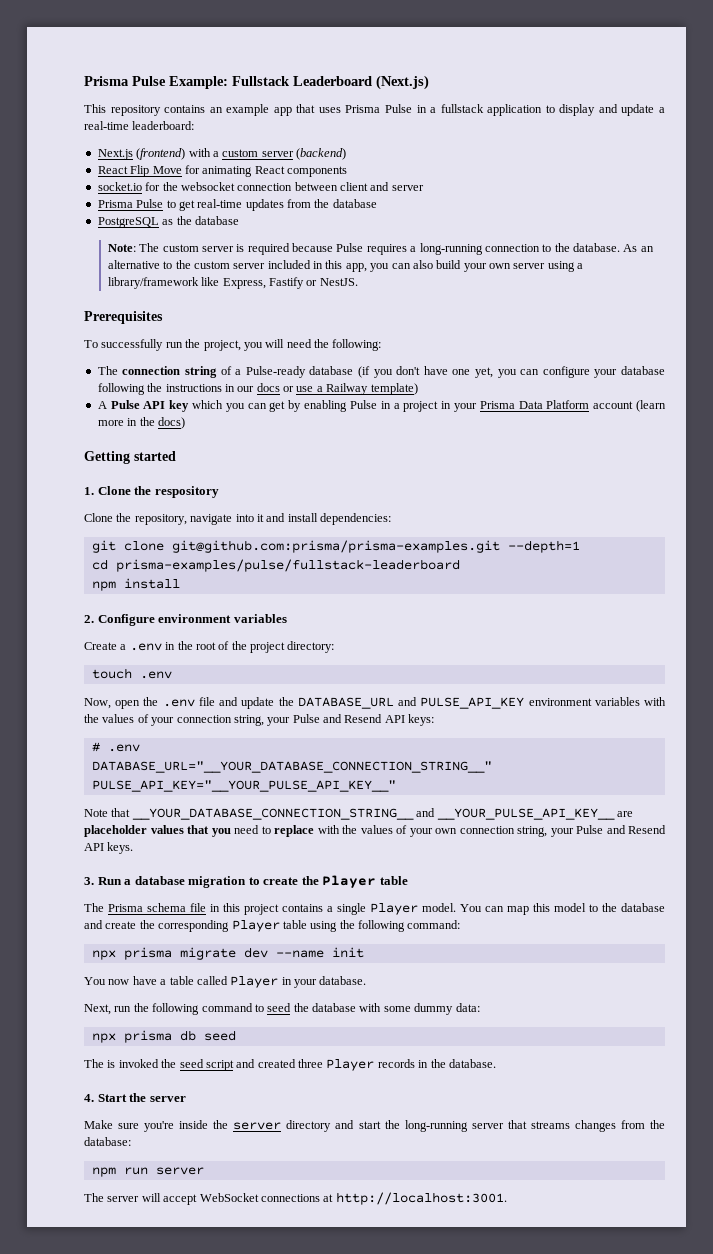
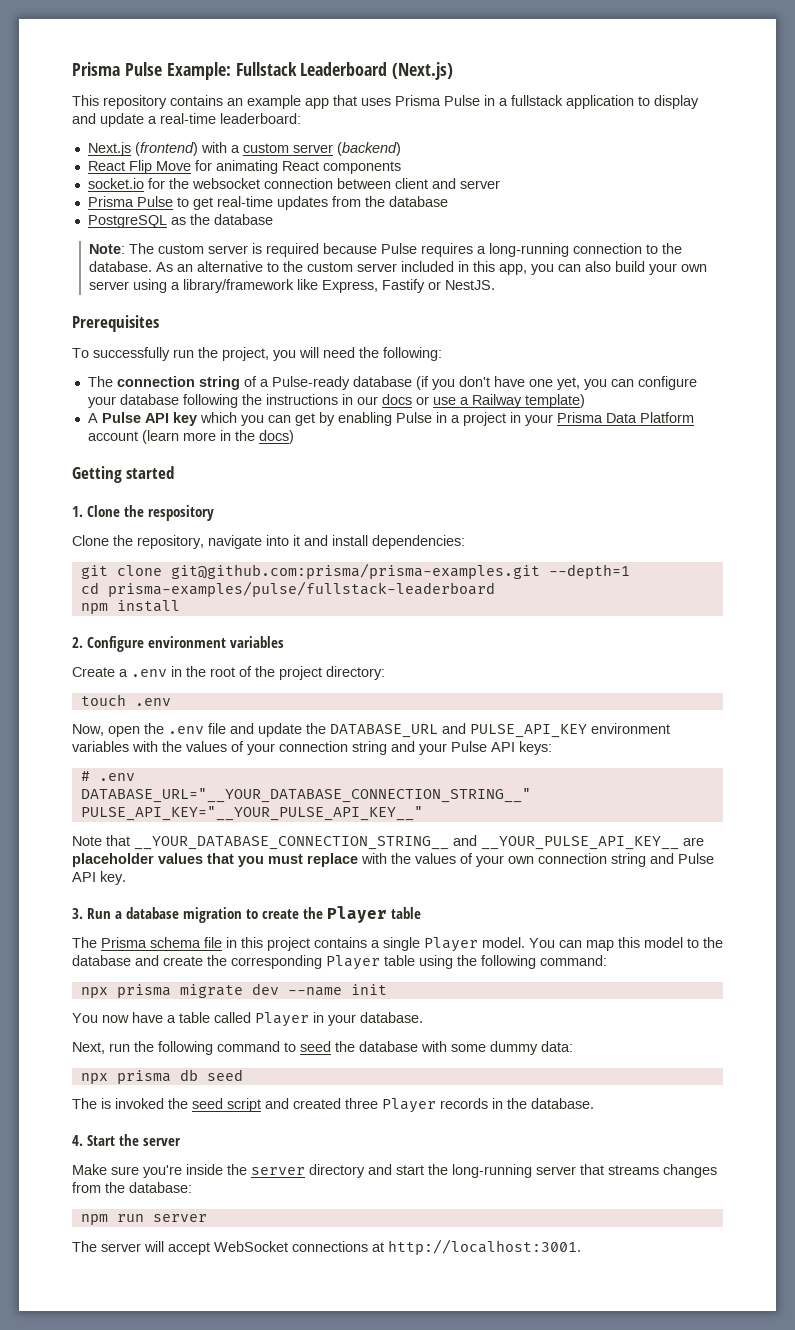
[233,714,383,726] string, your Pulse and Resend -> [352,741,487,755] string and your Pulse
[234,825,271,834] need to -> [268,854,303,864] must
[517,825,666,837] [84,842,134,854] string, your Pulse and Resend API keys. -> [611,853,714,867] [72,871,126,885] string and Pulse API key.

